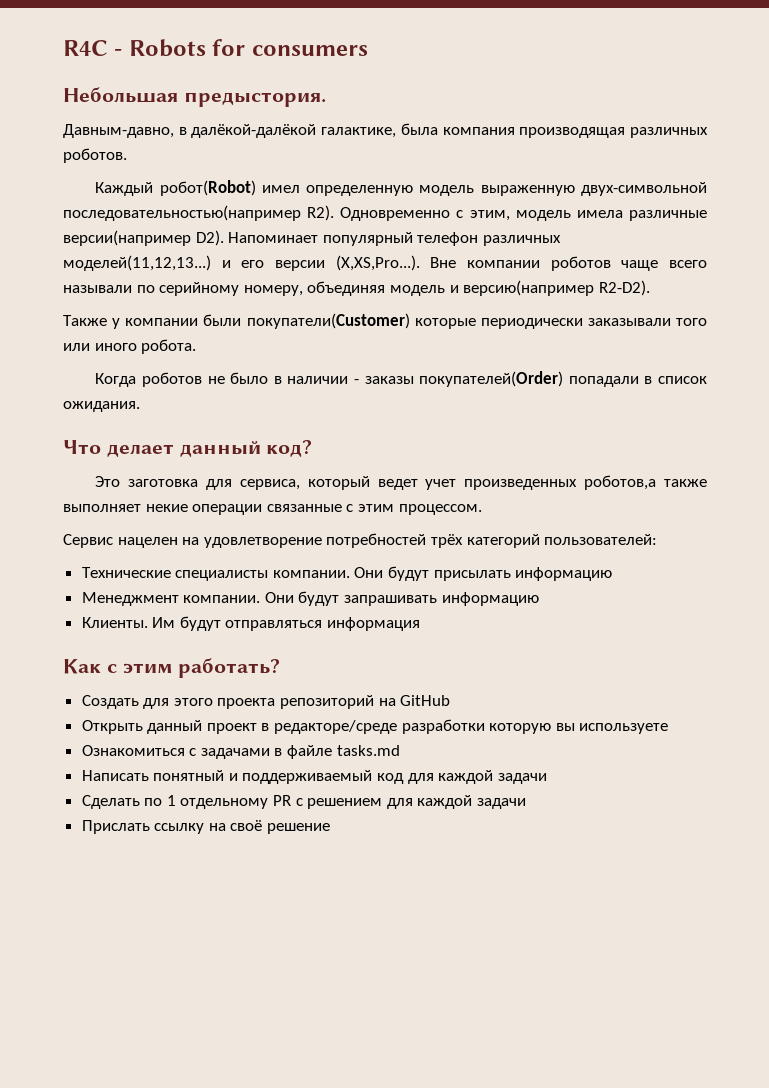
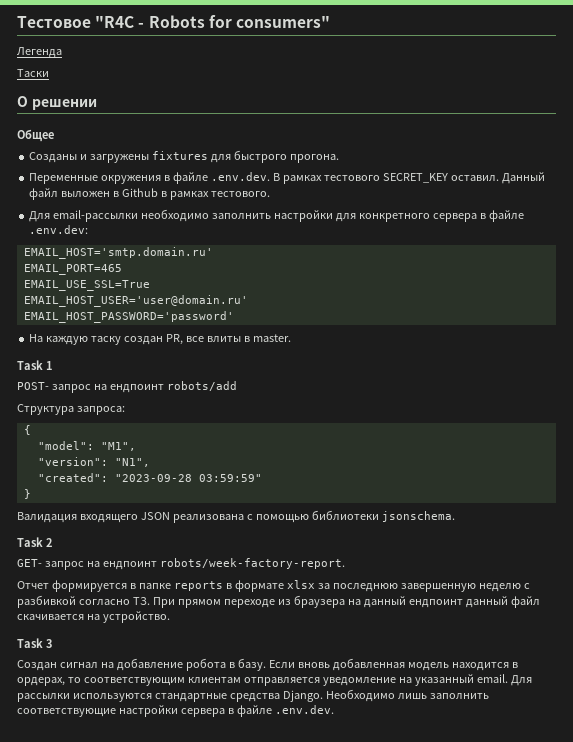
[63,40,108,56] R4C -> [17,16,135,28] Тестовое "R4C
[251,45,368,56] [63,87,326,107] [63,123,708,138] [63,148,127,163] [95,180,707,196] [63,205,707,221] [63,230,561,246] [63,255,707,271] [63,280,650,296] [63,313,707,329] [63,339,197,354] [95,371,707,387] [63,401,140,412] [63,440,313,457] [95,475,707,490] [63,504,482,515] [63,533,658,548] [81,566,613,581] [81,591,539,606] [81,616,421,631] [63,658,281,678] [81,695,451,709] [81,719,669,734] [81,745,400,759] [81,770,547,784] [81,795,527,809] [81,820,331,834] consumers // Небольшая предыстория. // Давным-давно, в далёкой-далёкой галактике, была компания производящая различных роботов. // Каждый робот(Robot) имел определенную модель выраженную двух-символьной последовательностью(например R2). Одновременно с этим, модель имела различные версии(например D2). Напоминает популярный телефон различных моделей(11,12,13...) и его версии (X,XS,Pro...). Вне компании роботов чаще всего называли по серийному номеру, объединяя модель и версию(например R2-D2). // Также у компании были покупатели(Customer) которые периодически заказывали того или иного робота. // Когда роботов не было в наличии - заказы покупателей(Order) попадали в список ожидания. // Что делает данный код? // Это заготовка для сервиса, который ведет учет произведенных роботов,а также выполняет некие операции связанные с этим процессом. // Сервис нацелен на удовлетворение потребностей трёх категорий пользователей: // Технические специалисты компании. Они будут присылать информацию // Менеджмент компании. Они будут запрашивать информацию // Клиенты. Им будут отправляться информация // Как с этим работать? // Создать для этого проекта репозиторий на GitHub // Открыть данный проект в редакторе/среде разработки которую вы используете // Ознакомиться с задачами в файле tasks.md // Написать понятный и поддерживаемый код для каждой задачи // Сделать по 1 отдельному PR с решением для каждой задачи // Прислать ссылку на своё решение -> [235,16,330,28] [17,47,62,58] [17,69,49,77] [17,96,97,110] [17,129,54,142] [29,150,339,163] [29,172,545,184] [29,188,270,200] [29,209,524,222] [29,225,89,234] [23,247,213,259] [23,264,122,275] [23,280,150,291] [23,295,248,307] [23,311,234,323] [29,334,291,345] [17,360,52,370] [17,381,237,393] [17,404,125,415] [23,425,31,435] [37,441,136,451] [37,457,150,467] [37,473,262,482] [23,489,31,499] [17,510,455,523] [17,537,52,547] [17,558,345,570] [17,580,530,592] [17,595,540,608] [17,611,170,623] [17,638,52,648] [17,658,518,671] [17,674,532,686] [17,689,489,702] [17,705,334,717] consumers" // Легенда // Таски // О решении // Общее // Созданы и загружены fixtures для быстрого прогона. // Переменные окружения в файле .env.dev. В рамках тестового SECRET_KEY оставил. Данный файл выложен в Github в рамках тестового. // Для email-рассылки необходимо заполнить настройки для конкретного сервера в файле .env.dev: // EMAIL_HOST='smtp.domain.ru' // EMAIL_PORT=465 // EMAIL_USE_SSL=True // EMAIL_HOST_USER='user@domain.ru' // EMAIL_HOST_PASSWORD='password' // На каждую таску создан PR, все влиты в master. // Task 1 // POST- запрос на ендпоинт robots/add // Структура запроса: // { // "model": "M1", // "version": "N1", // "created": "2023-09-28 03:59:59" // } // Валидация входящего JSON реализована с помощью библиотеки jsonschema. // Task 2 // GET- запрос на ендпоинт robots/week-factory-report. // Отчет формируется в папке reports в формате xlsx за последнюю завершенную неделю с разбивкой согласно ТЗ. При прямом переходе из браузера на данный ендпоинт данный файл скачивается на устройство. // Task 3 // Создан сигнал на добавление робота в базу. Если вновь добавленная модель находится в ордерах, то соответствующим клиентам отправляется уведомление на указанный email. Для рассылки используются стандартные средства Django. Необходимо лишь заполнить соответствующие настройки сервера в файле .env.dev.

